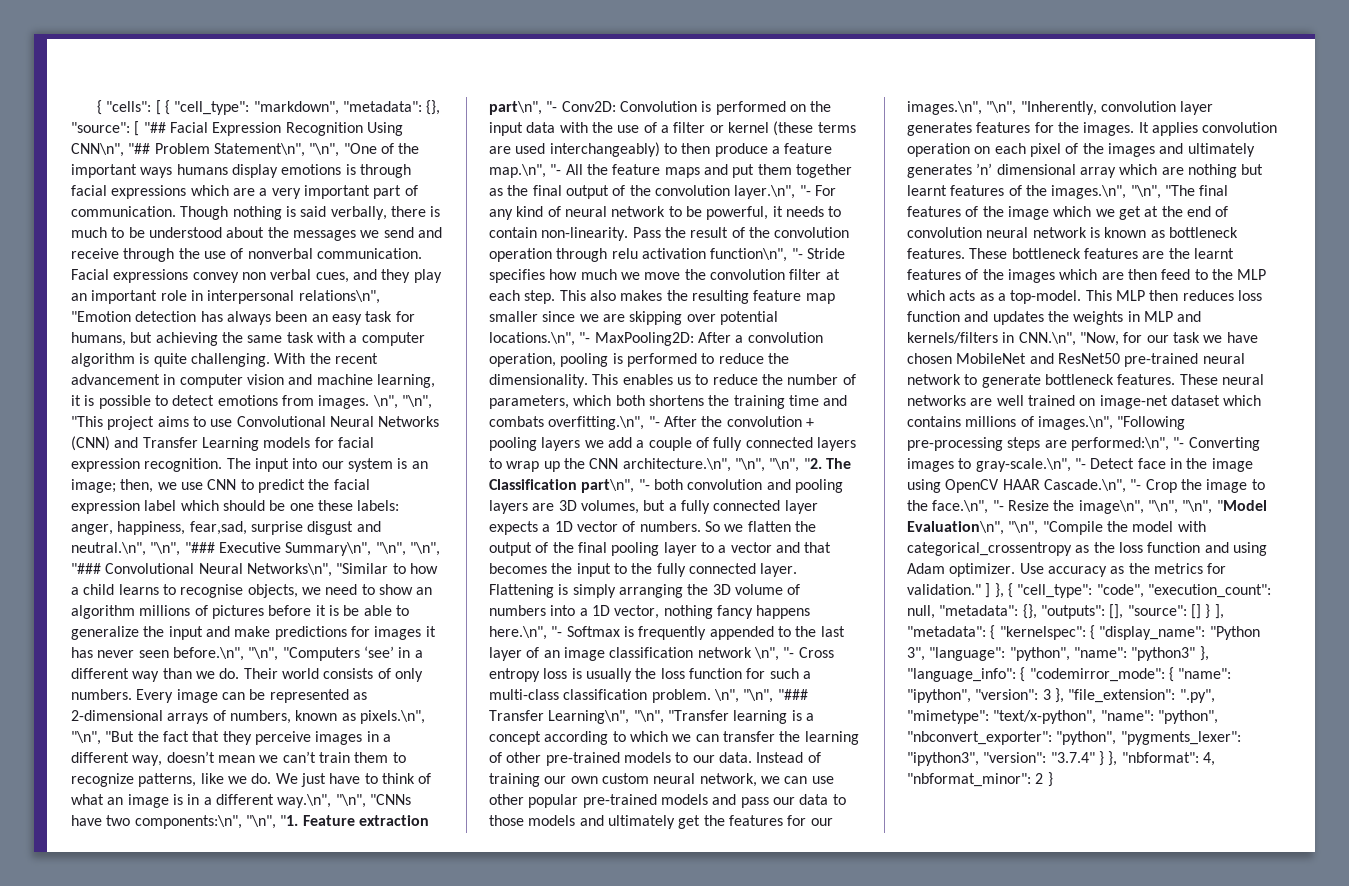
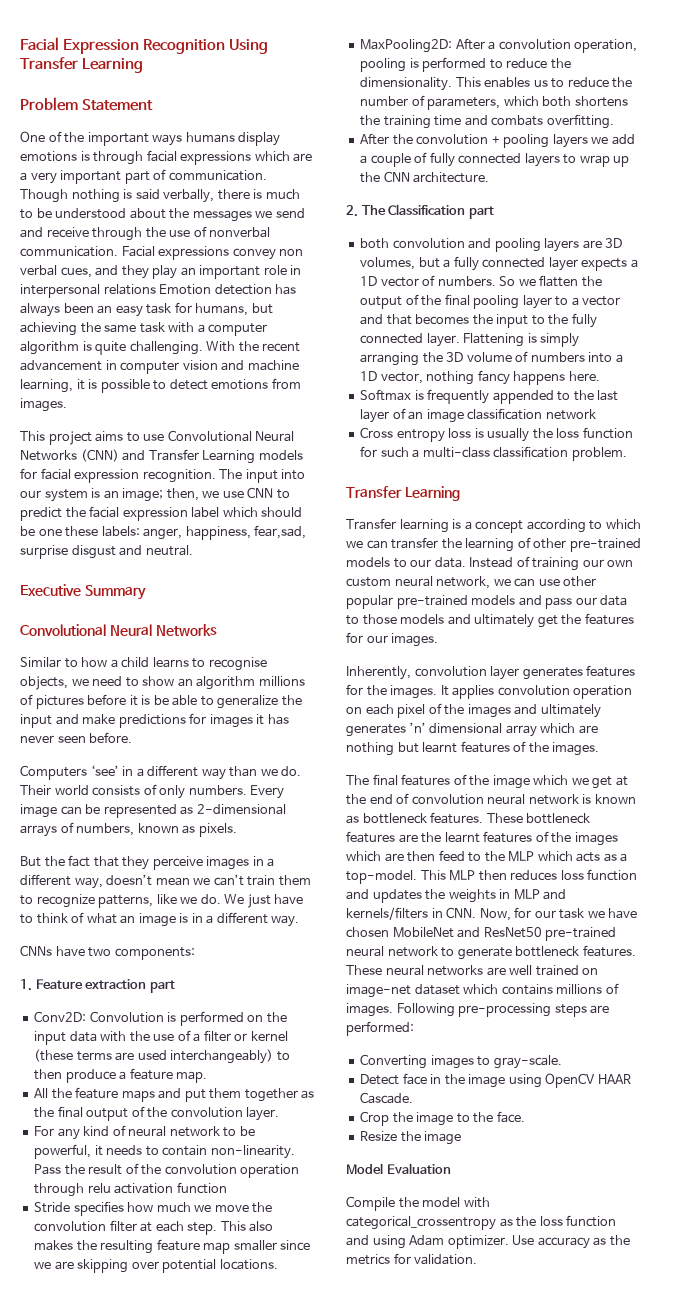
[97,100,441,115] [71,121,403,136] [71,143,377,157] { "cells": [ { "cell_type": "markdown", "metadata": {}, "source": [ "## Facial Expression Recognition Using CNN\n", "## Problem Statement\n", "\n", "One -> [20,37,269,54] [20,57,144,73] [20,97,154,111] [20,131,45,142] Facial Expression Recognition Using Transfer Learning // Problem Statement // One
[298,290,380,304] [71,311,131,322] relations\n", "Emotion -> [103,284,212,295] relations Emotion
[372,395,432,409] [71,416,103,427] \n", "\n", "This -> [20,431,45,441] // This
[71,542,440,556] [71,563,389,577] neutral.\n", "\n", "### Executive Summary\n", "\n", "\n", "### Convolutional Neural Networks\n", "Similar -> [145,545,193,556] [20,584,146,600] [20,624,217,636] [20,657,61,668] neutral. // Executive Summary // Convolutional Neural Networks // Similar
[172,647,360,661] before.\n", "\n", "Computers -> [89,732,133,743] [20,765,87,780] before. // Computers
[359,710,425,724] [71,731,135,745] pixels.\n", "\n", "But -> [198,823,237,837] [20,856,41,867] pixels. // But
[277,794,411,808] [71,815,429,829] [489,101,558,115] way.\n", "\n", "CNNs have two components:\n", "\n", "1. Feature extraction part\n", "- -> [271,915,300,927] [20,945,195,960] [20,979,175,993] way. // CNNs have two components: // 1. Feature extraction part //
[489,164,562,178] map.\n", "- -> [176,1071,208,1083] map. //
[734,185,811,199] layer.\n", "- -> [246,1107,280,1121] layer. //
[710,248,803,262] function\n", "- -> [176,1182,227,1194] function //
[489,332,591,346] locations.\n", "- -> [219,1259,278,1270] locations. //
[548,416,660,430] overfitting.\n", "- -> [546,114,614,129] overfitting. //
[622,458,851,472] [489,479,650,493] architecture.\n", "\n", "\n", "2. The Classification part\n", "- -> [413,172,490,183] [346,204,494,219] architecture. // 2. The Classification part //
[489,626,563,640] here.\n", "- -> [568,371,600,381] here. //
[753,647,795,661] \n", "- -> (596, 414) //
[713,689,808,703] [489,710,729,724] \n", "\n", "### Transfer Learning\n", "\n", "Transfer -> [346,486,460,501] [346,518,396,530] // Transfer Learning // Transfer
[907,101,1097,115] images.\n", "\n", "Inherently, -> [391,633,439,647] [346,666,411,680] images. // Inherently,
[1051,185,1195,199] images.\n", "\n", "The -> [552,742,600,756] [346,775,369,785] images. // The
[1018,332,1119,346] CNN.\n", "Now, -> [446,907,511,921] CNN. Now,
[1037,416,1186,430] images.\n", "Following -> [346,1003,455,1017] images. Following
[1070,437,1185,451] performed:\n", "- -> [346,1021,414,1036] performed: //
[975,458,1086,472] gray-scale.\n", "- -> [493,1055,562,1069] gray-scale. //
[1043,479,1142,493] Cascade.\n", "- -> [360,1092,414,1104] Cascade. //
[932,500,1267,514] [907,521,1103,535] face.\n", "- Resize the image\n", "\n", "\n", "Model Evaluation\n", "\n", "Compile -> [496,1111,525,1123] [360,1131,462,1145] [346,1163,451,1174] [346,1196,395,1211] face. // Resize the image // Model Evaluation // Compile
[907,583,1271,598] [907,604,1224,619] [907,625,1260,640] [907,646,1209,661] [907,667,1232,682] [907,688,1215,703] [907,710,1218,724] [907,731,1241,745] [907,751,1215,766] [907,772,1053,787] validation." ] }, { "cell_type": "code", "execution_count": null, "metadata": {}, "outputs": [], "source": [] } ], "metadata": { "kernelspec": { "display_name": "Python 3", "language": "python", "name": "python3" }, "language_info": { "codemirror_mode": { "name": "ipython", "version": 3 }, "file_extension": ".py", "mimetype": "text/x-python", "name": "python", "nbconvert_exporter": "python", "pygments_lexer": "ipython3", "version": "3.7.4" } }, "nbformat": 4, "nbformat_minor": 2 } -> [414,1254,478,1265] validation.

